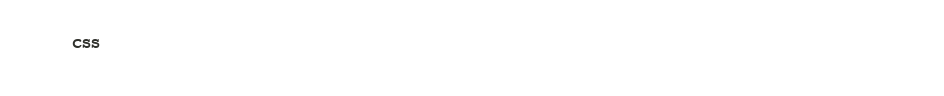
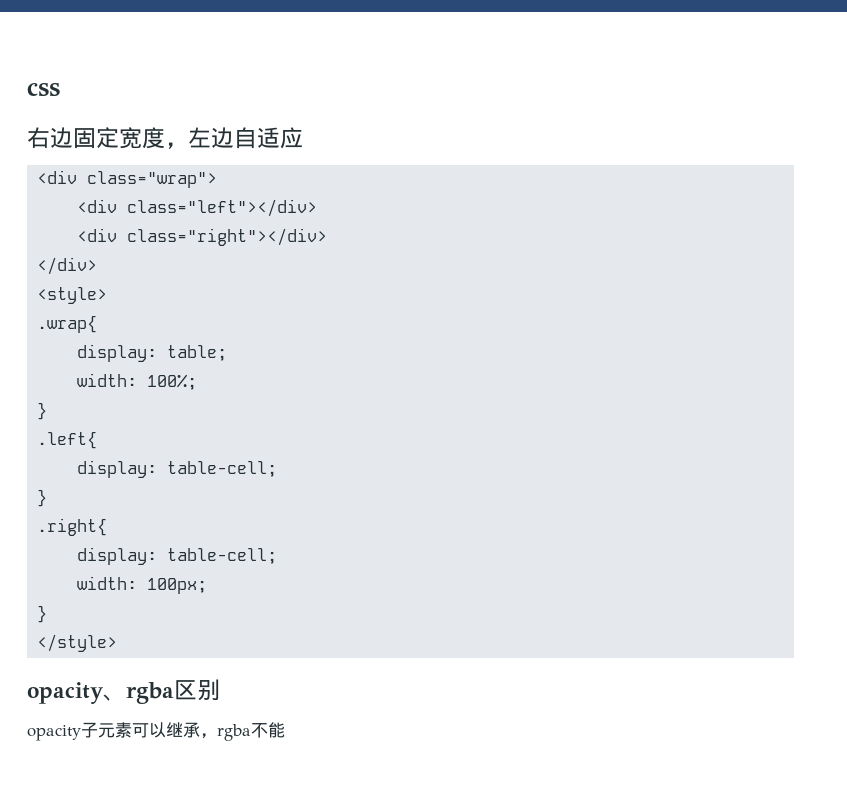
(100, 43) none -> [27,127,303,149] [37,170,218,188] [77,199,318,217] [77,228,328,246] [37,257,98,275] [37,287,108,304] [37,315,98,333] [77,344,228,362] [77,373,198,390] [37,402,48,420] [37,431,98,449] [77,460,278,478] [37,489,48,507] [37,518,108,536] [77,547,278,565] [77,576,208,594] [37,605,48,623] [37,634,118,652] [27,679,220,704] [27,722,285,741] // 右边固定宽度，左边自适应 // <div class="wrap"> // <div class="left"></div> // <div class="right"></div> // </div> // <style> // .wrap{ // display: table; // width: 100%; // } // .left{ // display: table-cell; // } // .right{ // display: table-cell; // width: 100px; // } // </style> // opacity、rgba区别 // opacity子元素可以继承，rgba不能

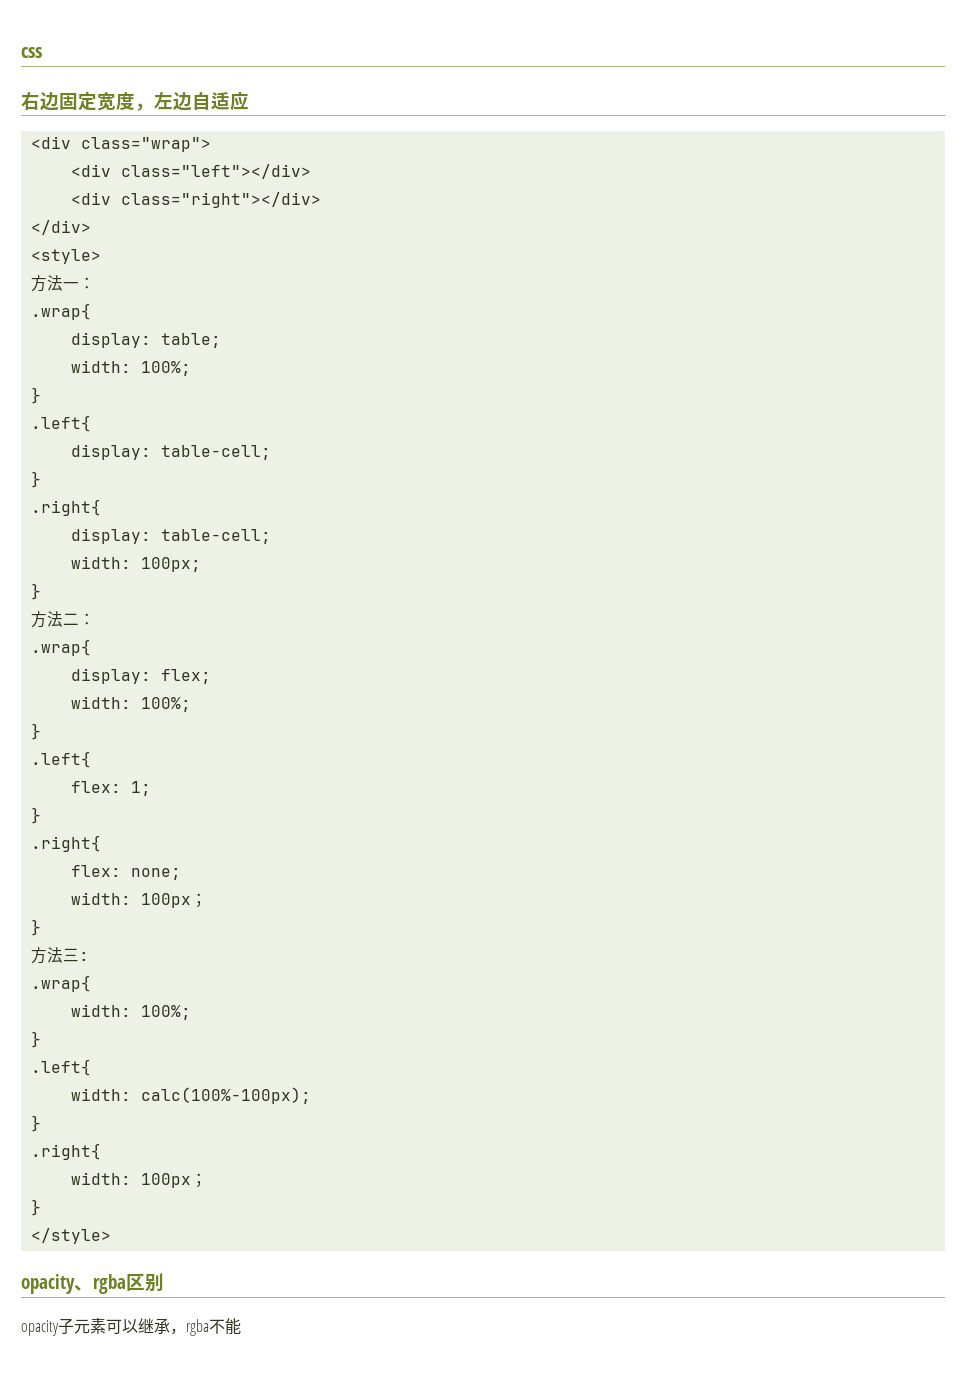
(108, 295) none -> [30,275,95,292] // 方法一：
(48, 614) none -> [30,611,95,628] [30,639,91,656] [70,668,211,684] [70,696,191,712] [30,723,41,740] [30,751,91,768] [70,781,151,796] [30,807,41,824] [30,835,101,852] [70,865,181,880] [70,892,207,908] [30,919,41,936] [30,947,89,964] [30,975,91,992] [70,1004,191,1020] [30,1031,41,1048] [30,1059,91,1076] [70,1087,311,1104] [30,1115,41,1132] [30,1143,101,1160] [70,1172,207,1188] [30,1199,41,1216] // 方法二： // .wrap{ // display: flex; // width: 100%; // } // .left{ // flex: 1; // } // .right{ // flex: none; // width: 100px； // } // 方法三: // .wrap{ // width: 100%; // } // .left{ // width: calc(100%-100px); // } // .right{ // width: 100px； // }

